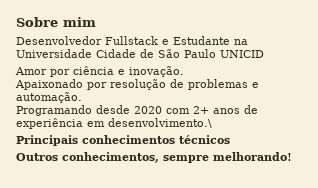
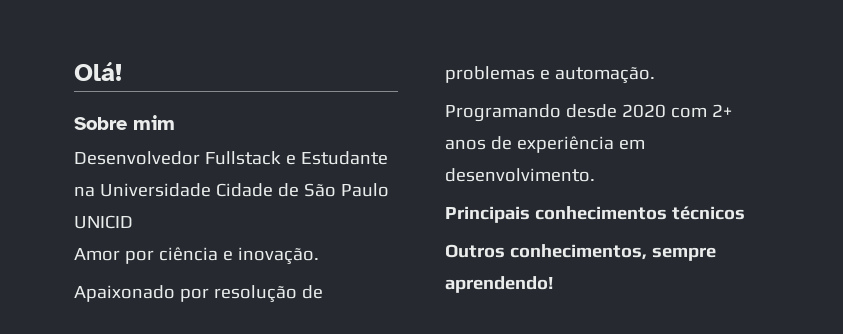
(16, 22) none -> [74,62,122,81] Olá! //
[108,118,212,128] desenvolvimento.\ -> [445,168,595,182] desenvolvimento.
[213,152,292,161] melhorando! -> [445,276,553,293] aprendendo!

